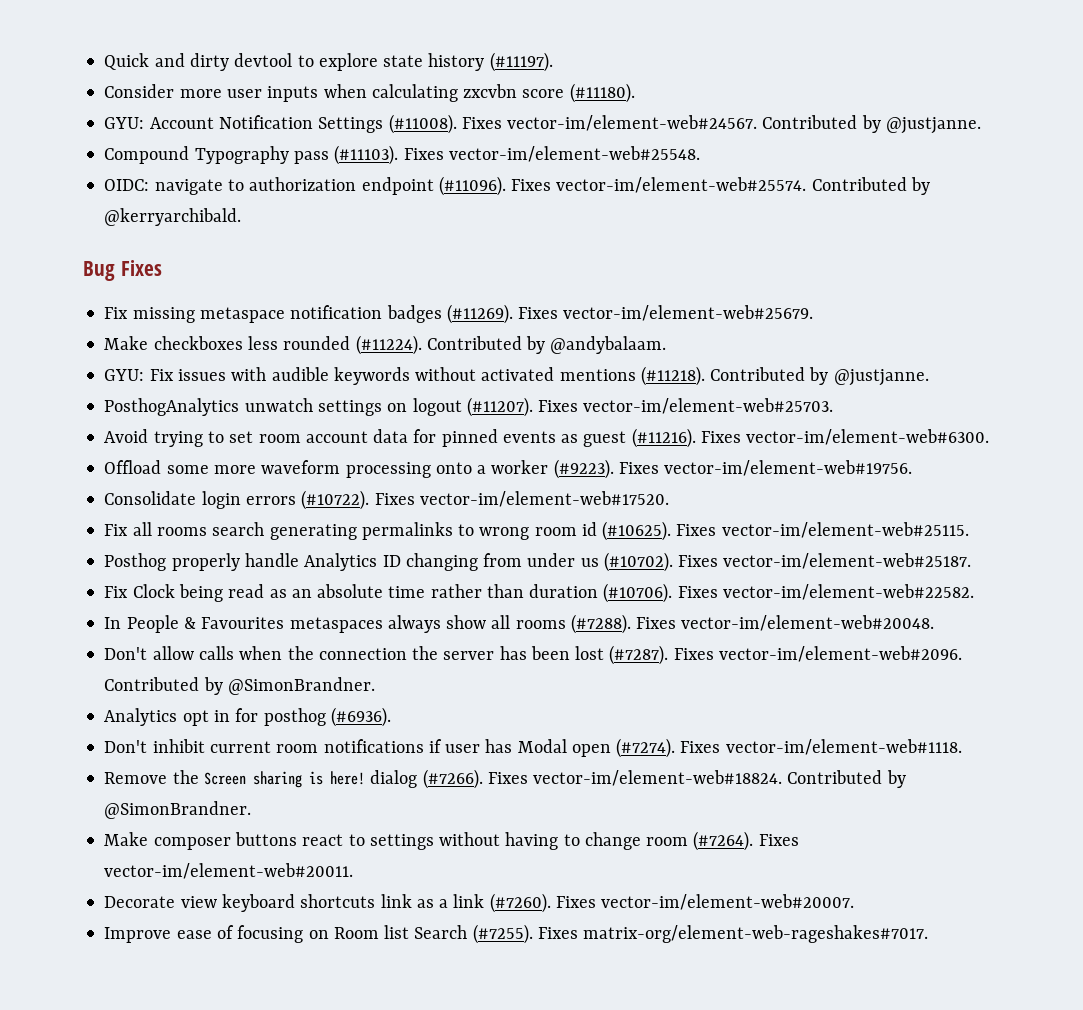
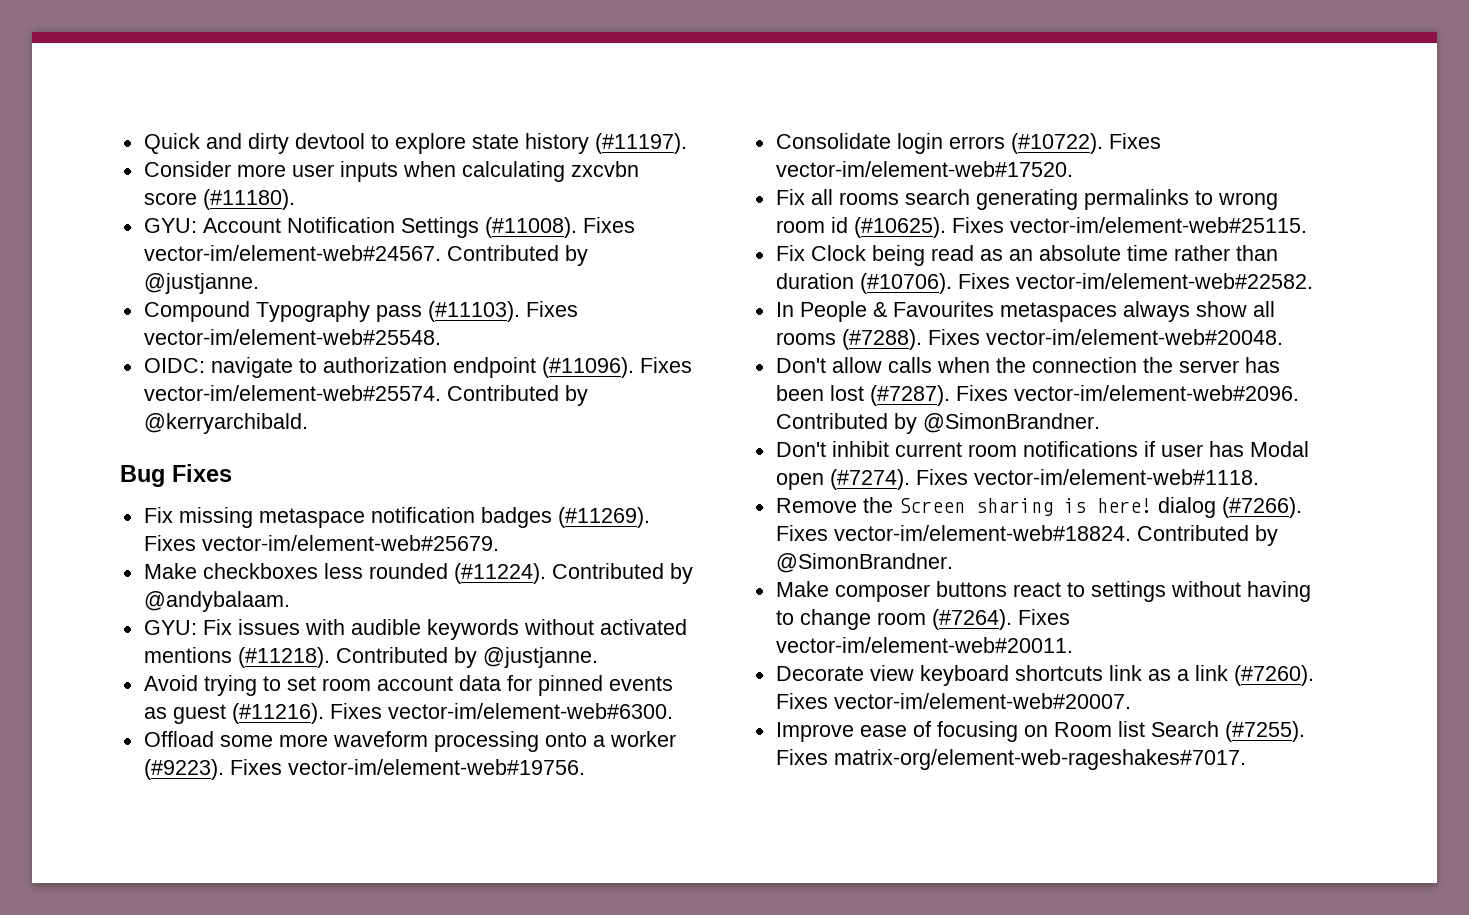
[104,397,834,417] // PosthogAnalytics unwatch settings on logout (#11207). Fixes vector-im/element-web#25703. -> (598, 657) none
[104,552,972,572] // Posthog properly handle Analytics ID changing from under us (#10702). Fixes vector-im/element-web#25187. -> (1307, 225) none
[104,707,391,727] // Analytics opt in for posthog (#6936). -> (1100, 423) none

